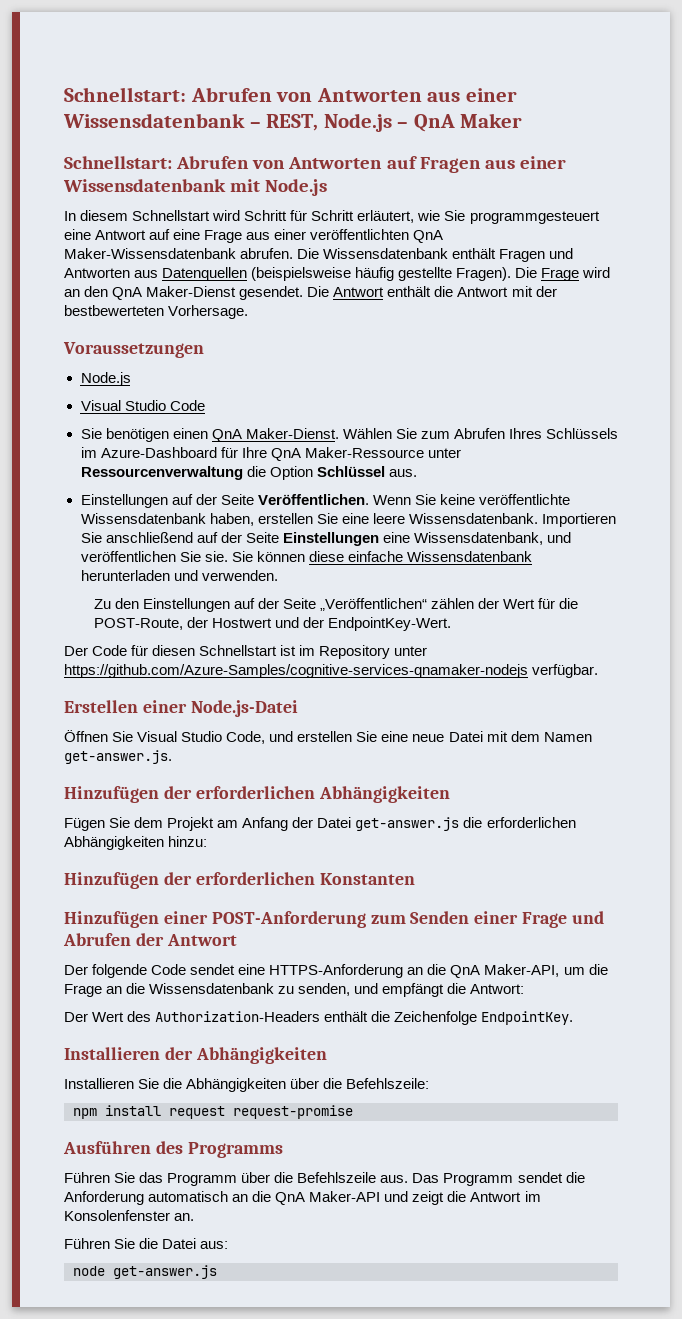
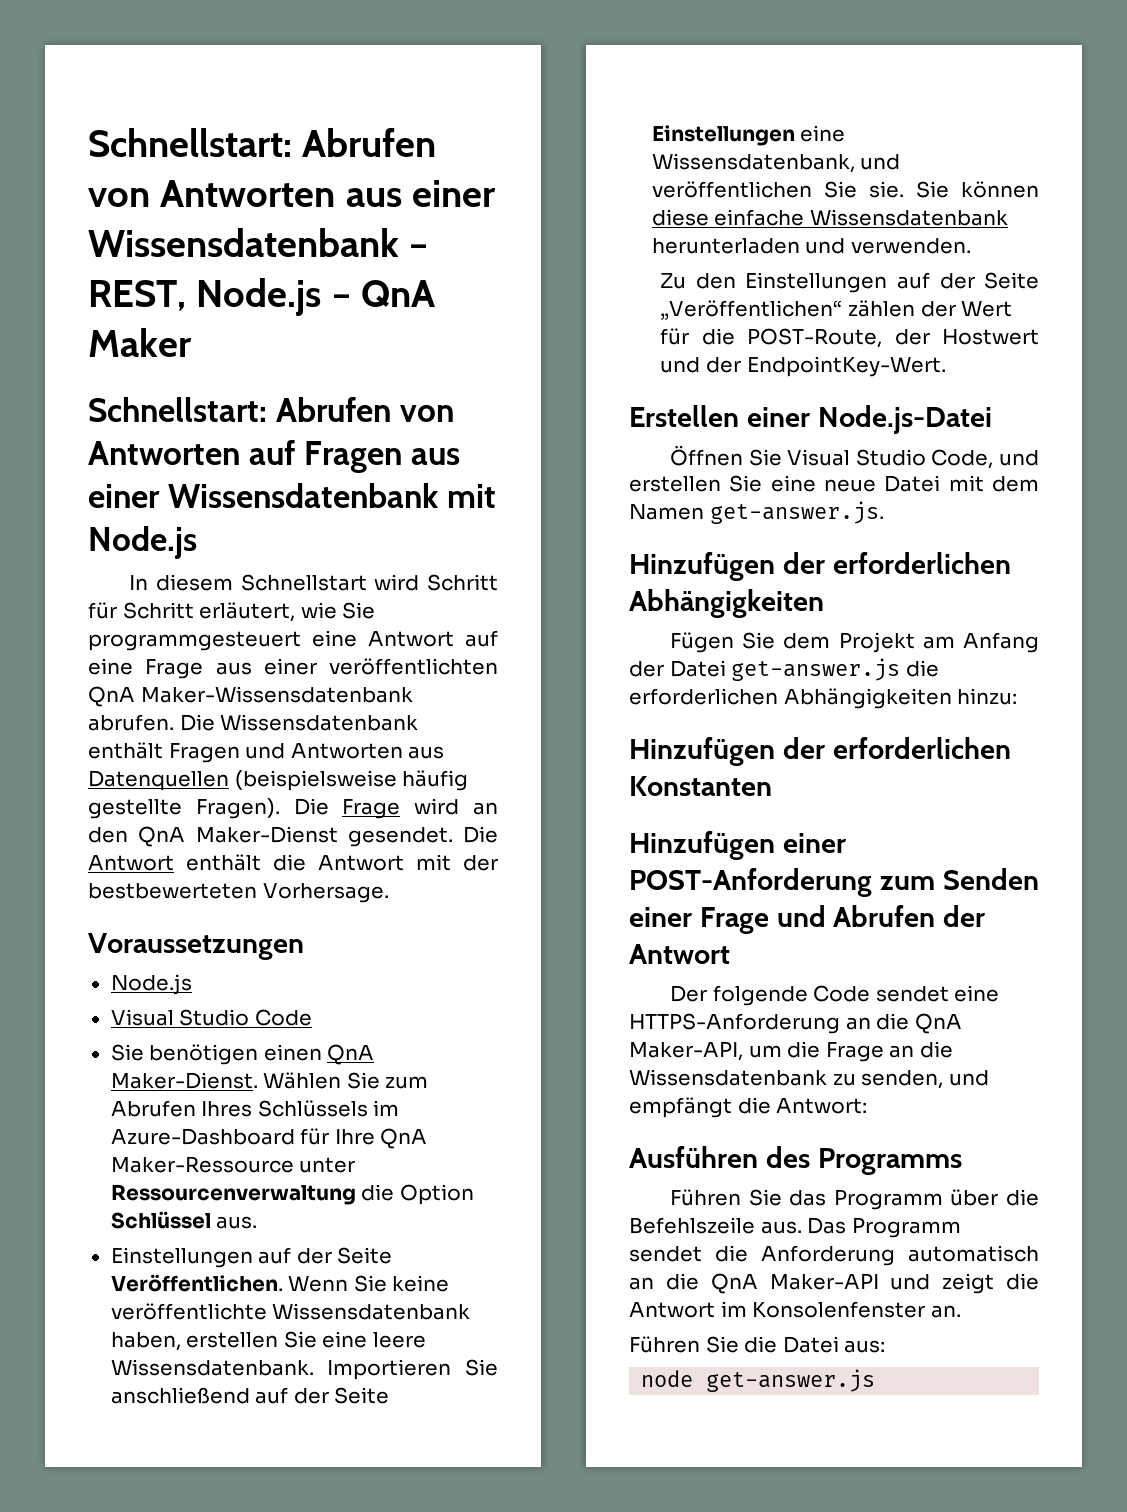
[64,645,428,659] [64,664,599,678] // Der Code für diesen Schnellstart ist im Repository unter https://github.com/Azure-Samples/cognitive-services-qnamaker-nodejs verfügbar. -> (946, 366) none
[64,1011,574,1025] [64,1047,327,1064] [64,1078,430,1092] [73,1105,353,1119] // Der Wert des Authorization-Headers enthält die Zeichenfolge EndpointKey. // Installieren der Abhängigkeiten // Installieren Sie die Abhängigkeiten über die Befehlszeile: // npm install request request-promise -> (868, 1106) none

